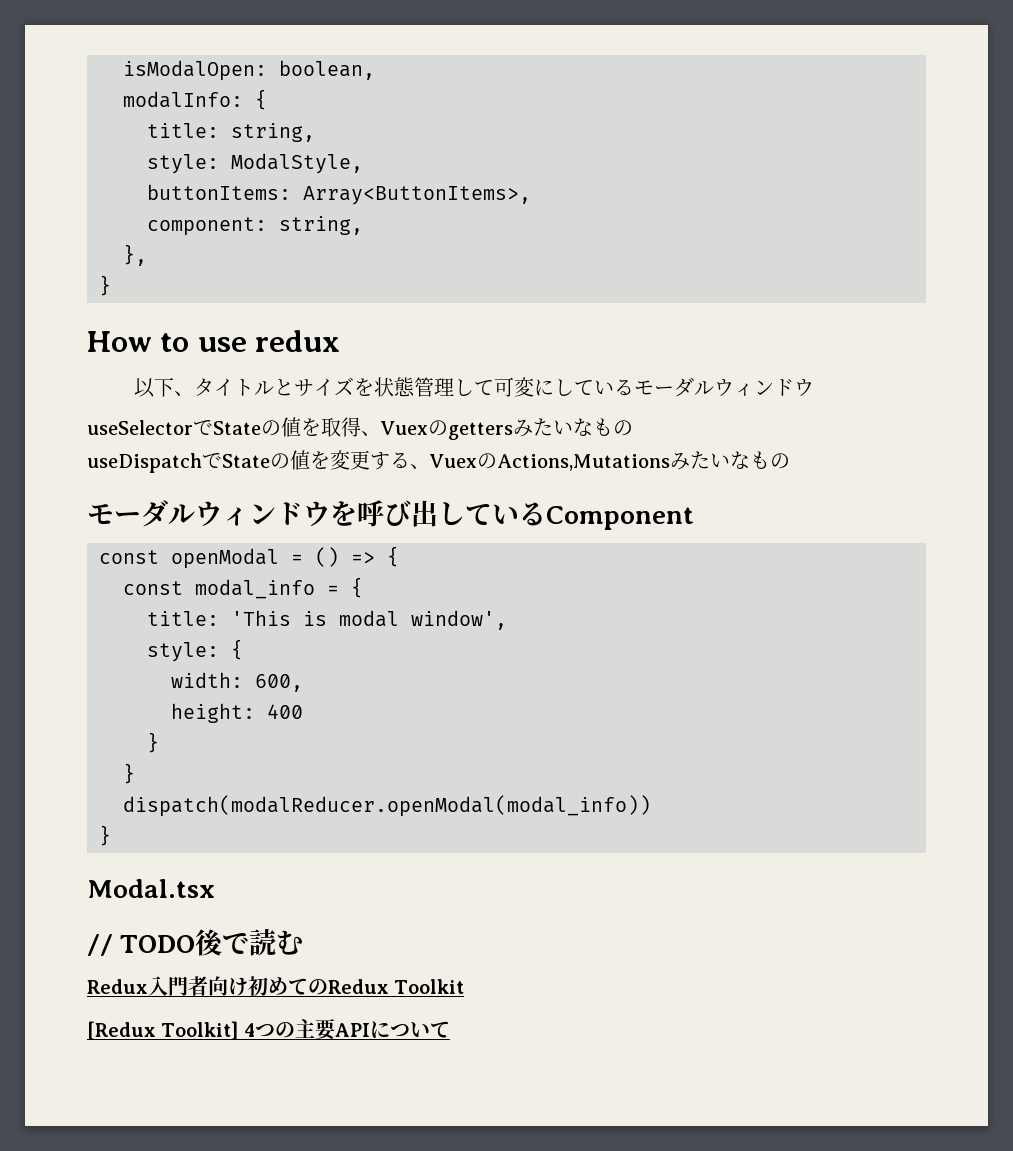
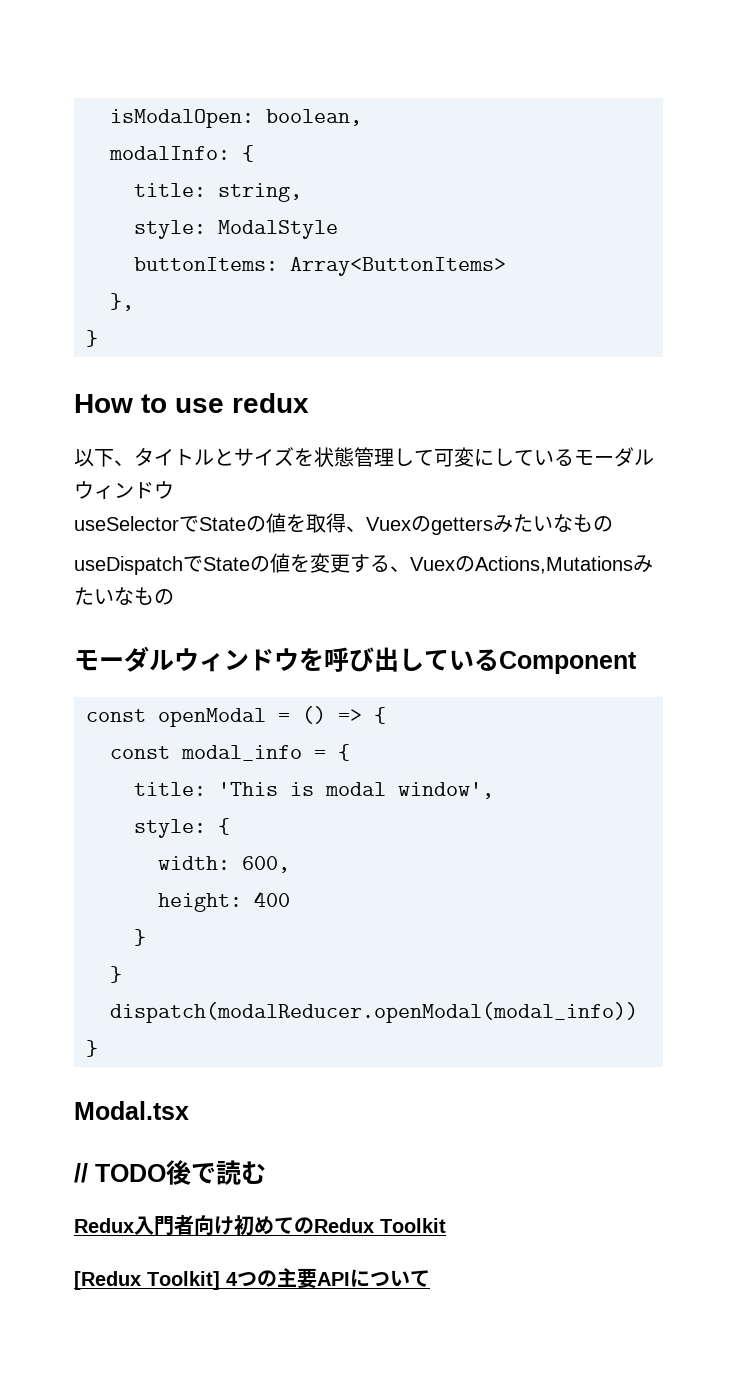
[231,153,363,174] ModalStyle, -> [218,220,338,239] ModalStyle
[303,186,531,205] [147,216,363,236] Array<ButtonItems>, // component: string, -> [290,257,506,276] Array<ButtonItems>

